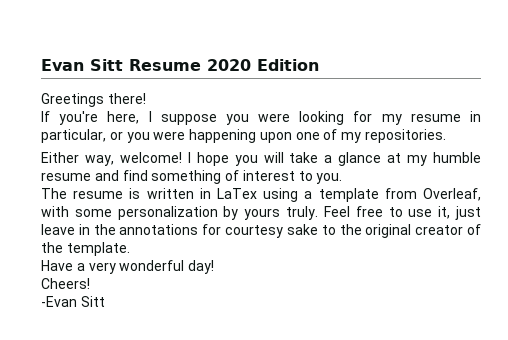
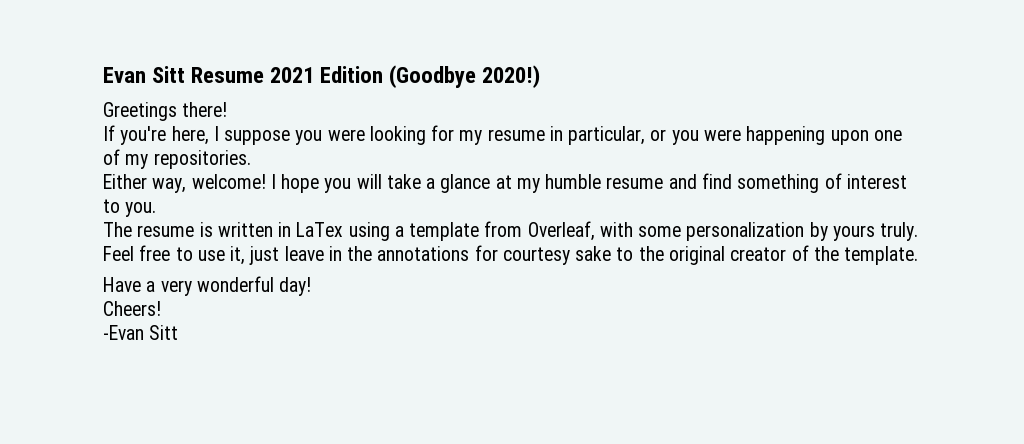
[207,59,251,71] 2020 -> [270,67,315,83] 2021
(319, 65) none -> [389,65,541,88] (Goodbye 2020!)

